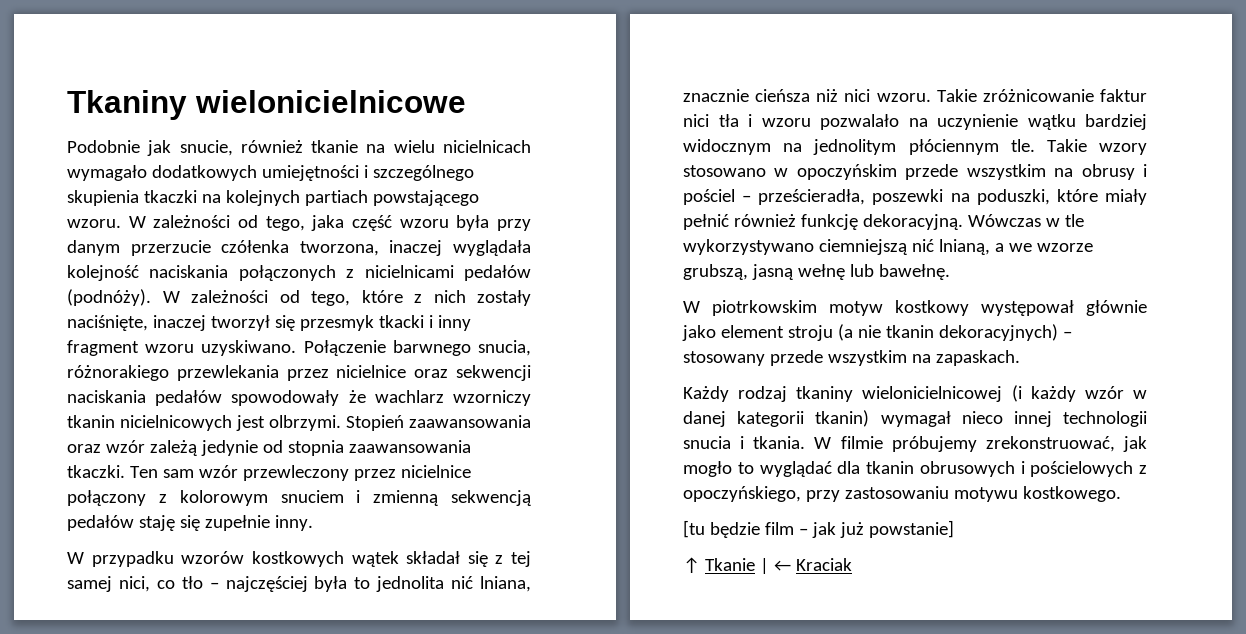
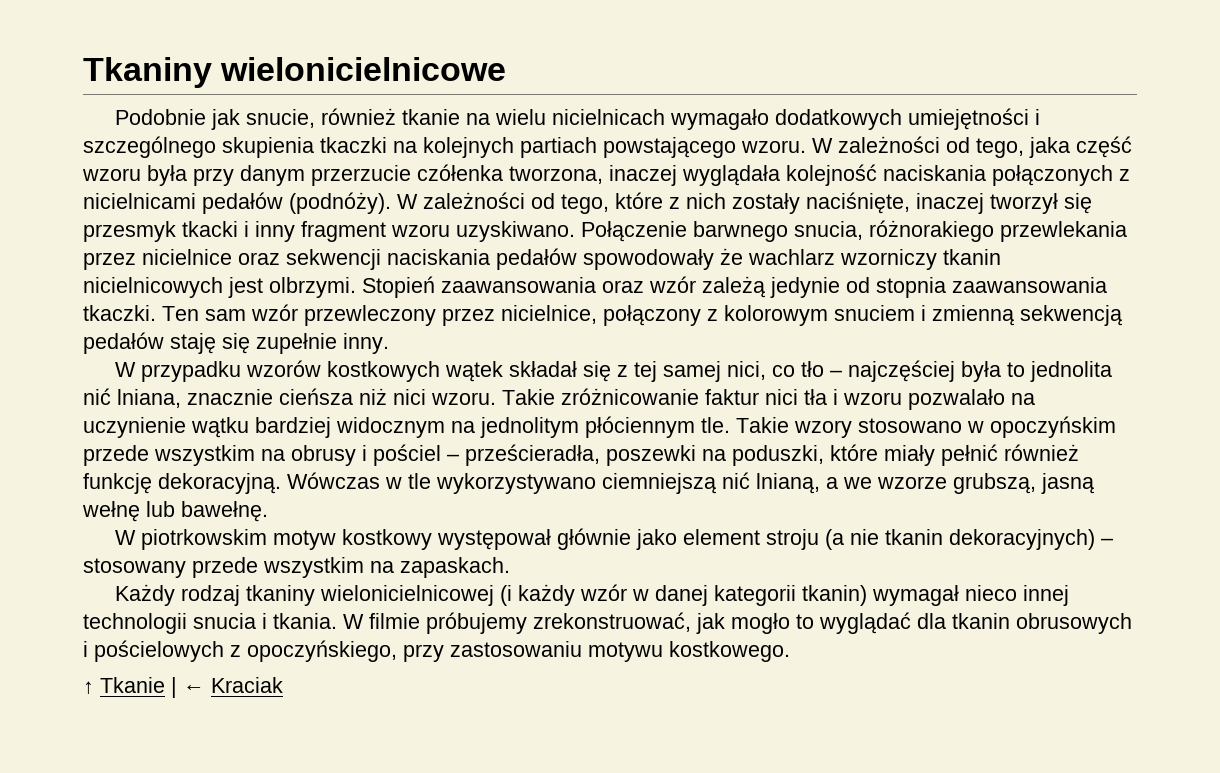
[400,465,471,478] nicielnice -> [501,305,597,324] nicielnice,
[683,520,954,538] // [tu będzie film – jak już powstanie] -> (790, 651) none

